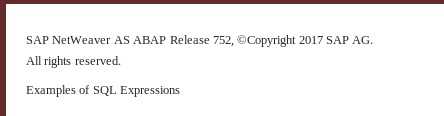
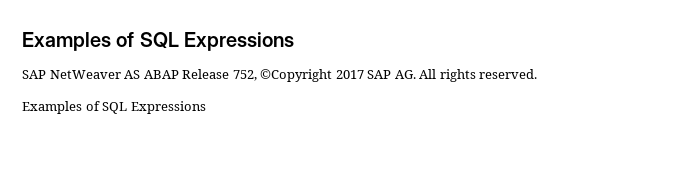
(26, 40) none -> [22,32,295,51] Examples of SQL Expressions //

